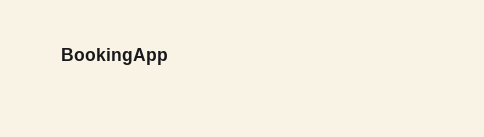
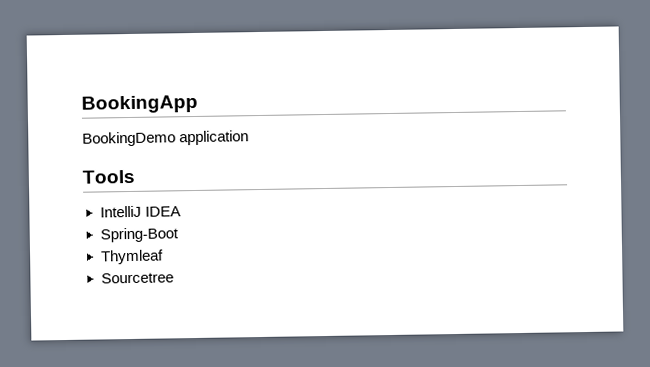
(168, 56) none -> [82,130,250,147] [82,169,135,184] [99,205,181,218] [99,227,179,243] [100,249,164,265] [100,272,174,284] // BookingDemo application // Tools // IntelliJ IDEA // Spring-Boot // Thymleaf // Sourcetree

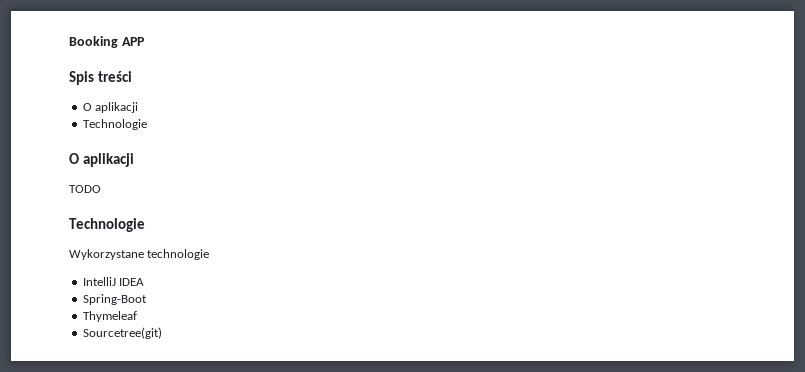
[81,94,198,114] [82,130,250,147] [82,169,135,184] BookingApp // BookingDemo application // Tools -> [69,36,145,48] [69,71,132,85] [82,102,139,113] [82,119,147,130] [69,153,134,167] [69,185,101,193] [69,218,145,232] [69,249,210,260] Booking APP // Spis treści // O aplikacji // Technologie // O aplikacji // TODO // Technologie // Wykorzystane technologie
[100,249,164,265] [100,272,174,284] Thymleaf // Sourcetree -> [82,311,137,322] [82,327,162,339] Thymeleaf // Sourcetree(git)

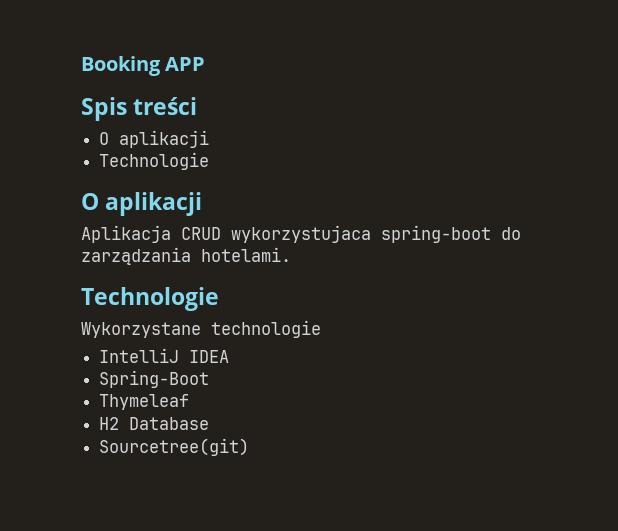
[69,185,101,193] TODO -> [81,225,521,243] [81,247,291,265] Aplikacja CRUD wykorzystujaca spring-boot do zarządzania hotelami.
(137, 316) none -> [99,417,210,430] // H2 Database

